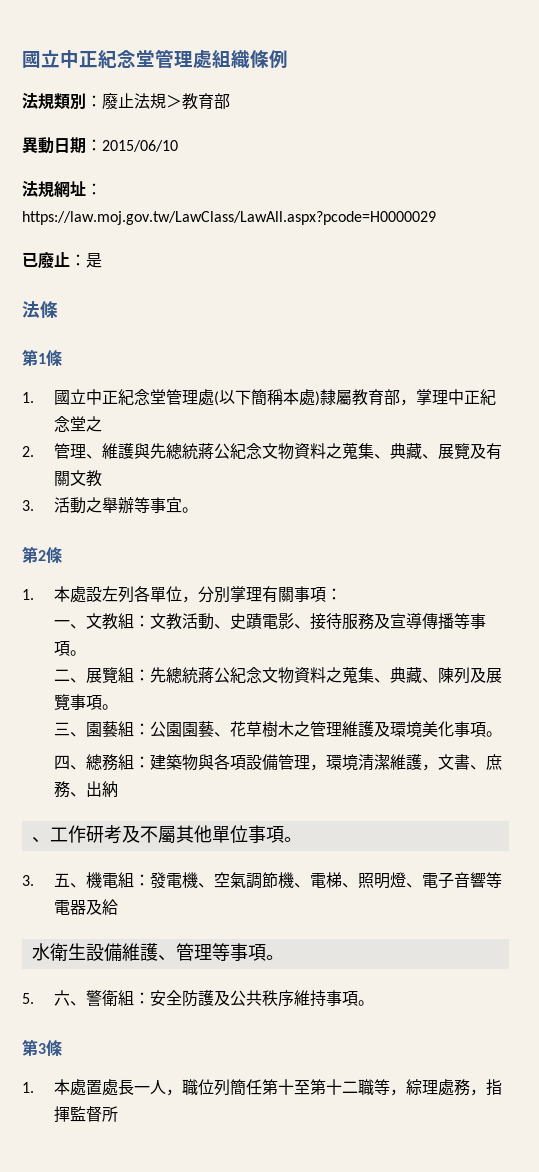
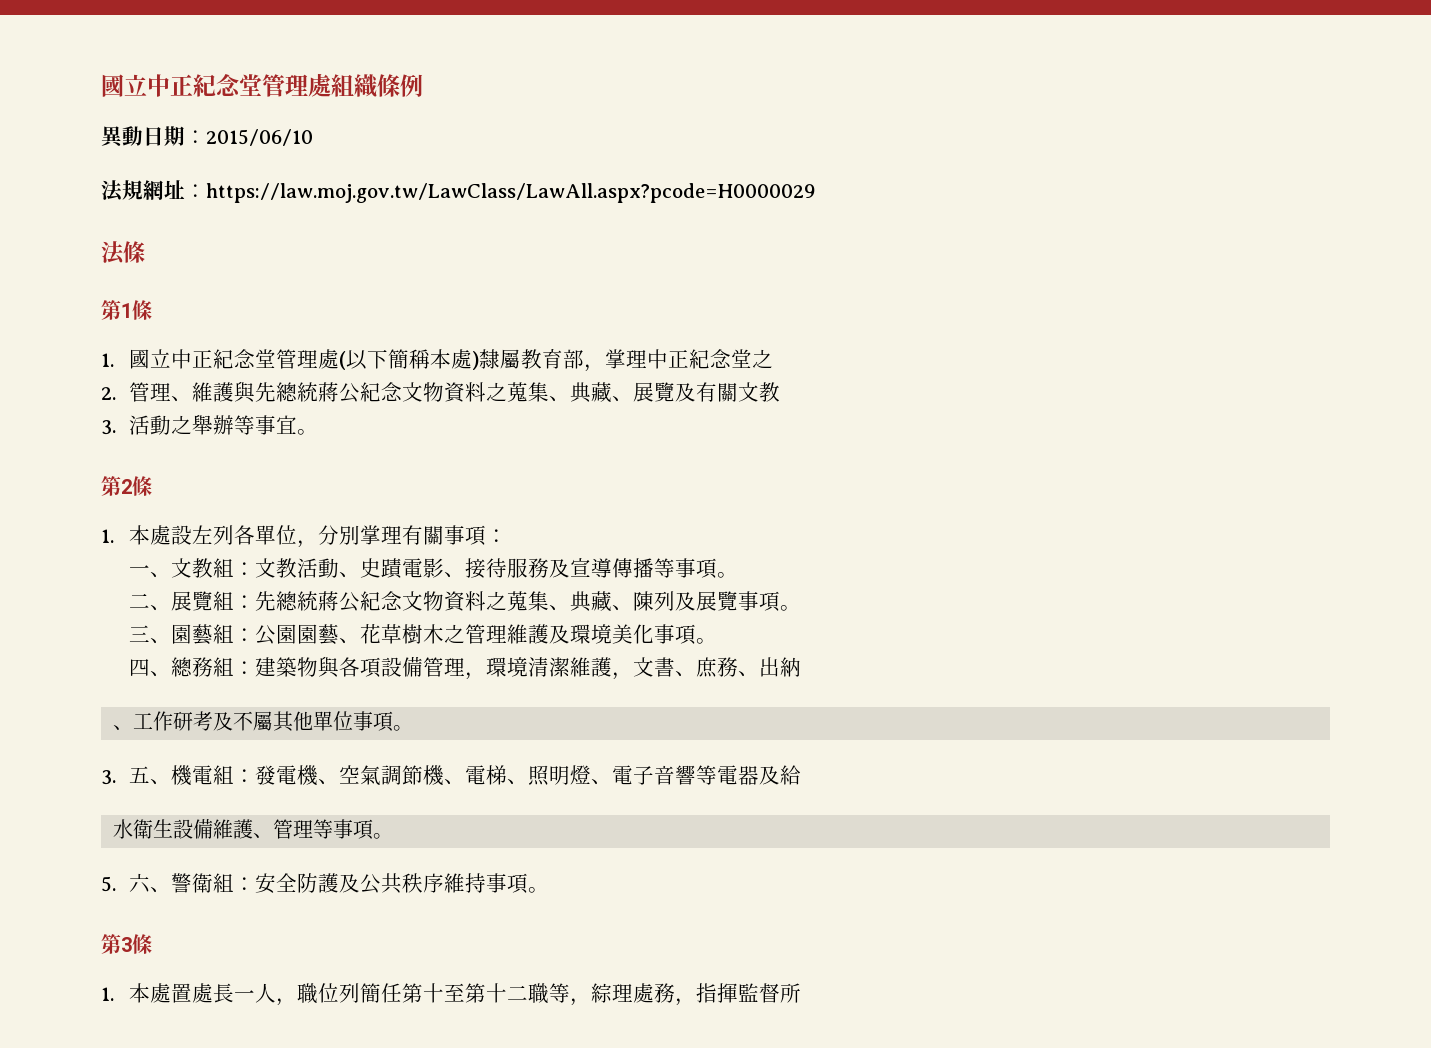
[22,92,230,110] // 法規類別：廢止法規＞教育部 -> (423, 85) none
[22,252,102,269] // 已廢止：是 -> (816, 193) none

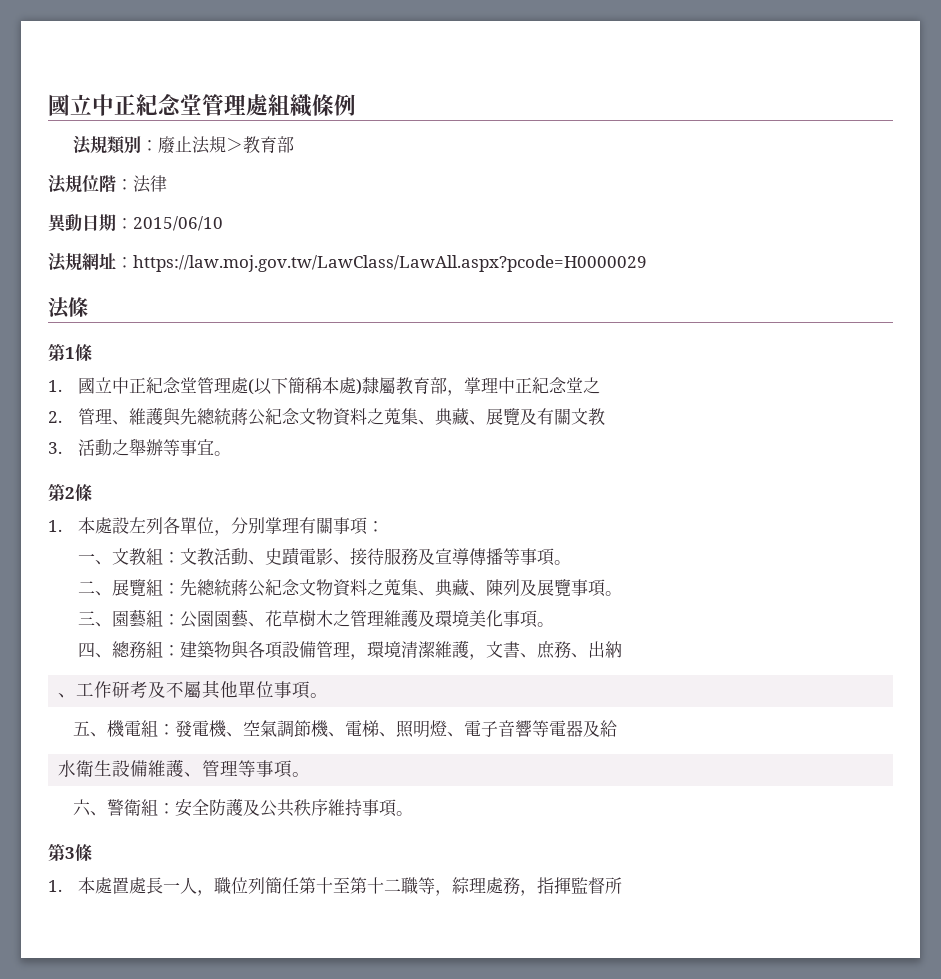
(423, 85) none -> [73,136,295,155] [48,175,167,194] // 法規類別：廢止法規＞教育部 // 法規位階：法律
[101,770,116,785] 3. -> (329, 695) none
[101,876,116,892] 5. -> (311, 774) none

